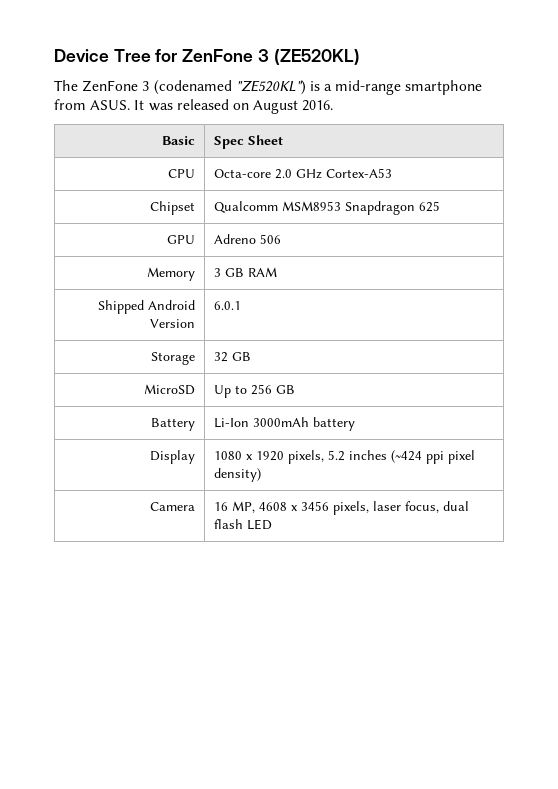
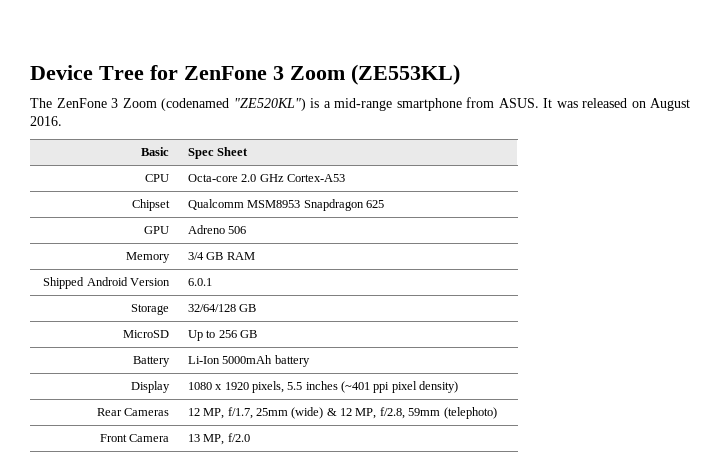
[273,49,360,65] (ZE520KL) -> [290,64,460,85] Zoom (ZE553KL)
(150, 86) none -> [122,98,157,108] Zoom
[213,268,221,277] 3 -> [187,252,204,260] 3/4
[213,352,228,362] 32 -> [187,304,236,312] 32/64/128
[252,417,309,427] 3000mAh -> [222,355,273,364] 5000mAh
[327,450,422,463] 5.2 inches (~424 -> [287,381,371,393] 5.5 inches (~401
[150,502,196,511] [213,501,469,515] [213,519,272,530] Camera | 16 MP, 4608 x 3456 pixels, laser focus, dual flash LED -> [96,408,170,416] [187,407,497,419] [99,434,170,442] [187,433,250,445] Rear Cameras | 12 MP, f/1.7, 25mm (wide) & 12 MP, f/2.8, 59mm (telephoto) // Front Camera | 13 MP, f/2.0

